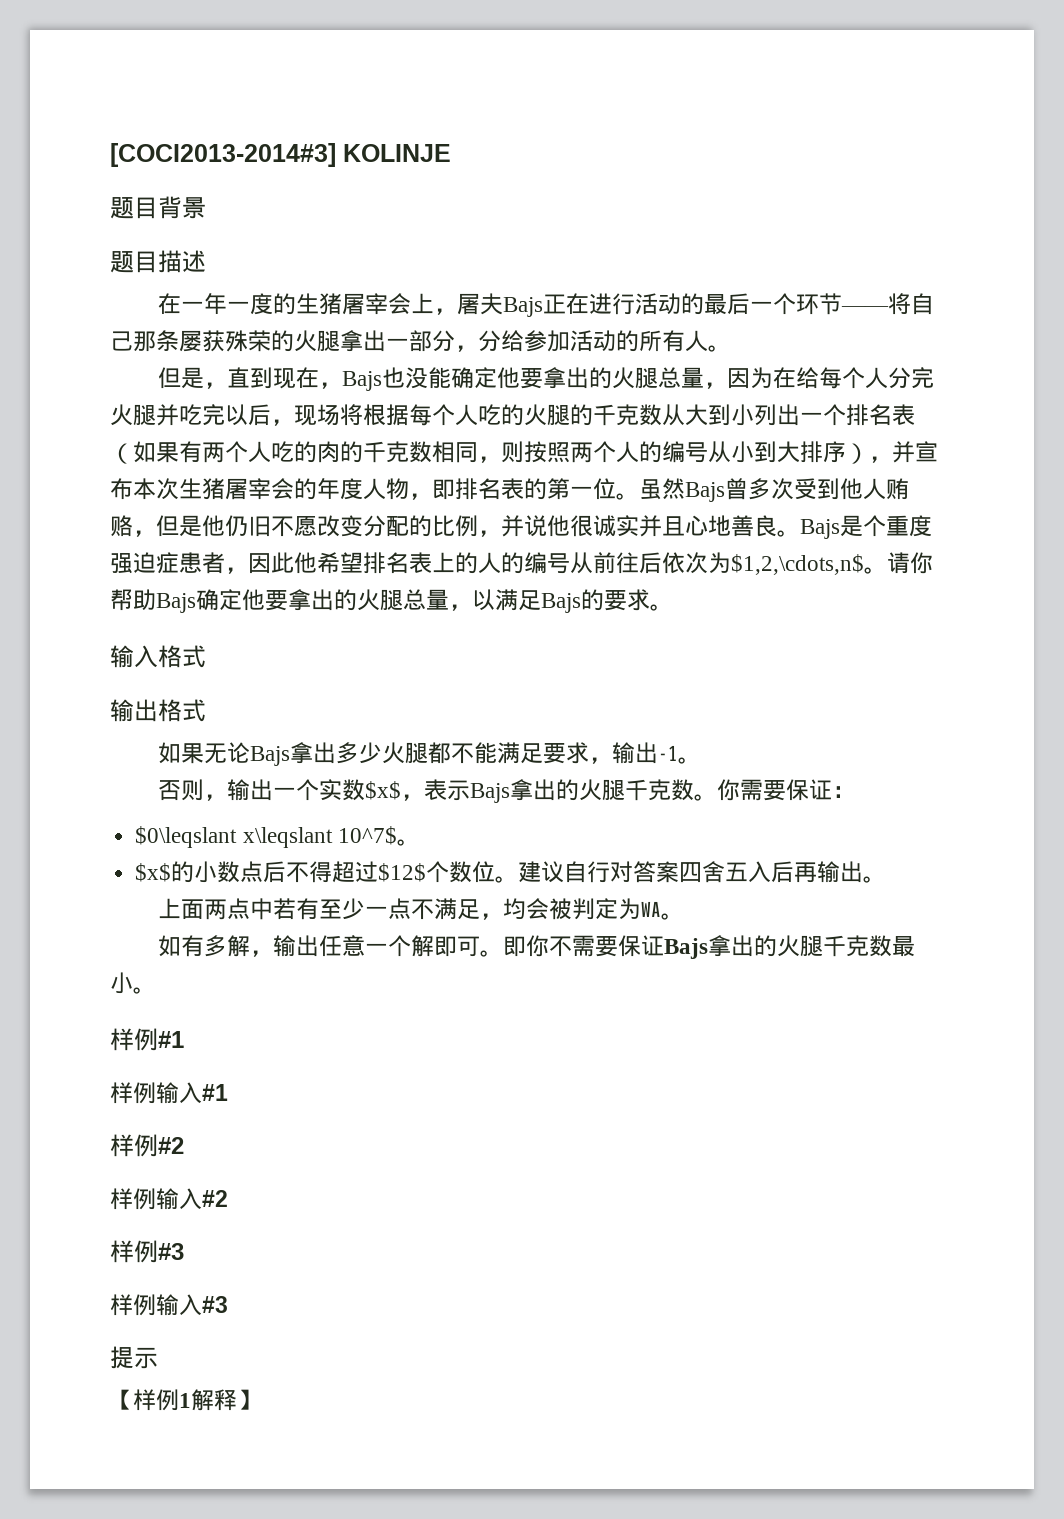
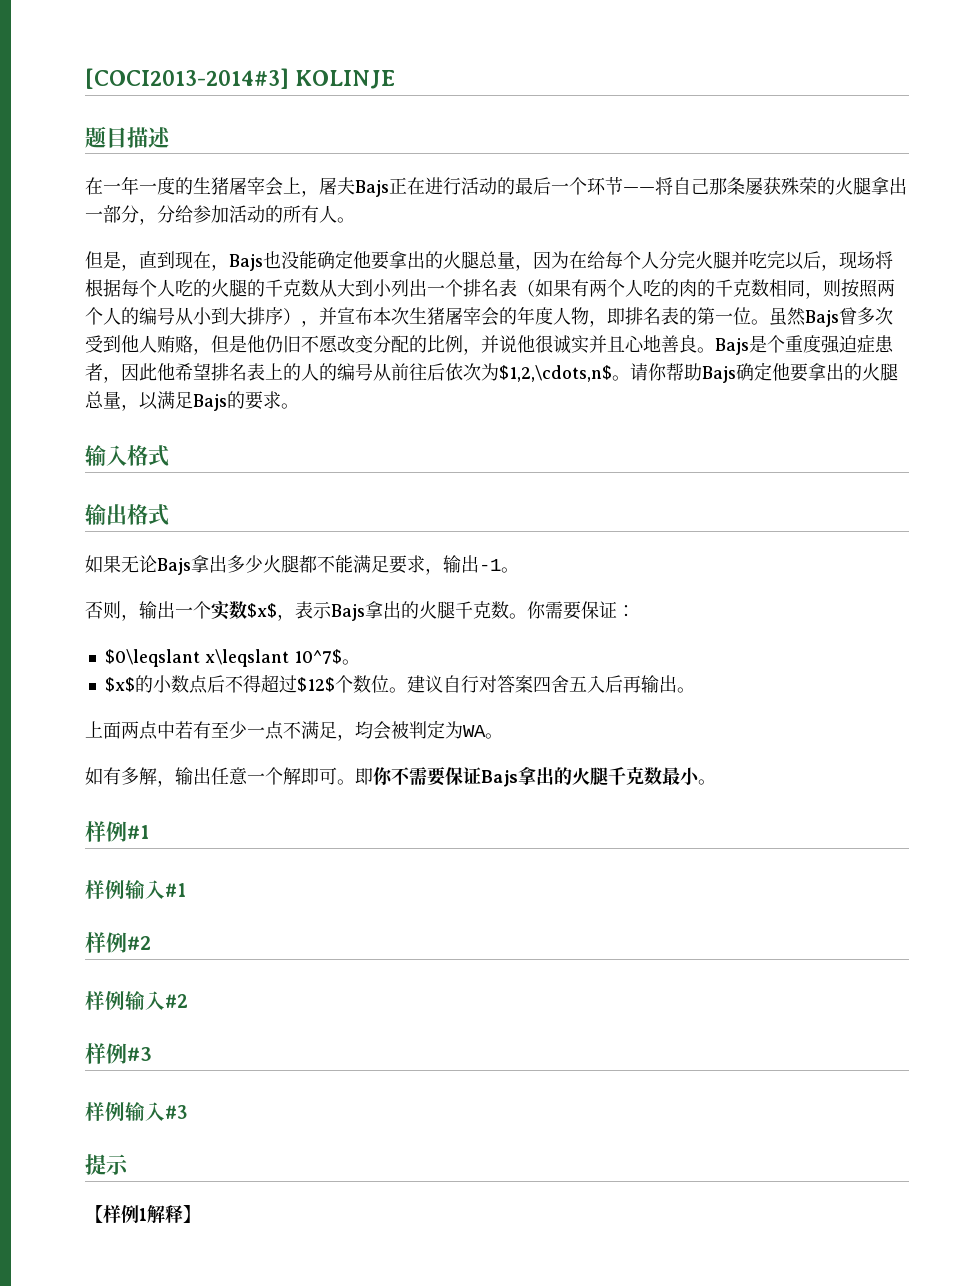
[110,196,206,219] // 题目背景 -> (396, 79) none

